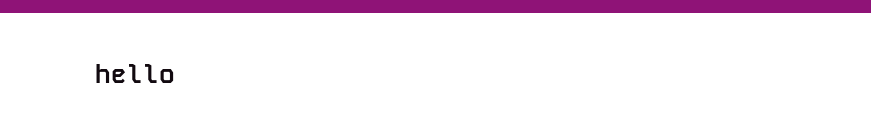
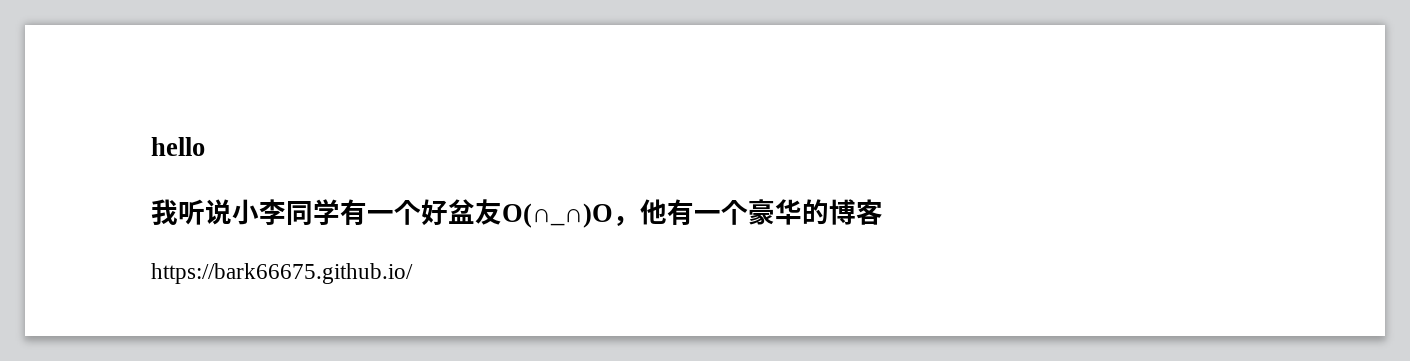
(175, 73) none -> [151,199,883,228] [151,263,413,284] // 我听说小李同学有一个好盆友O(∩_∩)O，他有一个豪华的博客 // https://bark66675.github.io/

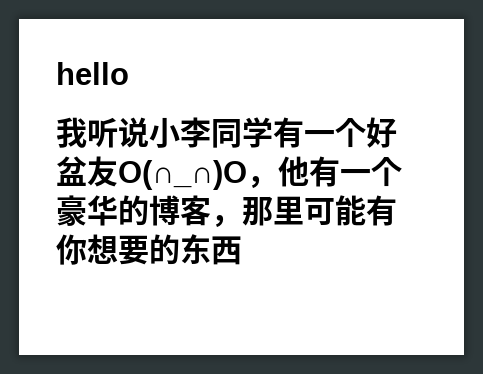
[151,263,413,284] // https://bark66675.github.io/ -> [211,195,397,228] [56,234,242,265] ，那里可能有你想要的东西

